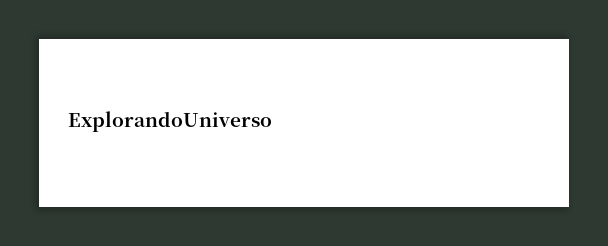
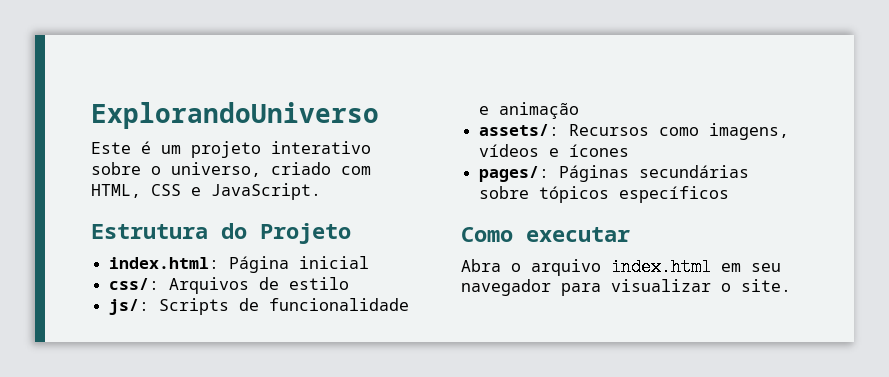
(272, 121) none -> [91,141,371,158] [91,162,371,177] [91,183,321,200] [91,223,351,244] [109,256,370,273] [109,277,350,294] [109,298,410,315] [479,102,580,119] [479,123,790,140] [479,144,630,157] [479,165,750,182] [479,186,730,203] [461,227,630,242] [461,258,781,276] [461,279,791,296] // Este é um projeto interativo sobre o universo, criado com HTML, CSS e JavaScript. // Estrutura do Projeto // index.html: Página inicial // css/: Arquivos de estilo // js/: Scripts de funcionalidade e animação // assets/: Recursos como imagens, vídeos e ícones // pages/: Páginas secundárias sobre tópicos específicos // Como executar // Abra o arquivo index.html em seu navegador para visualizar o site.

